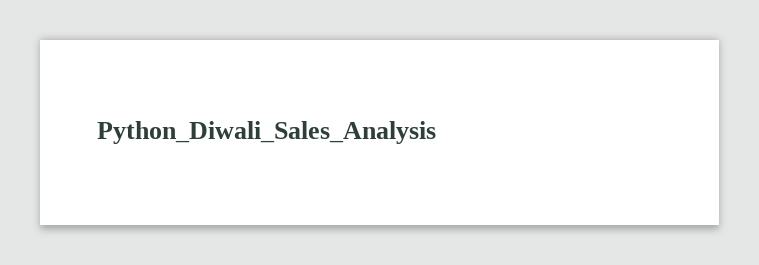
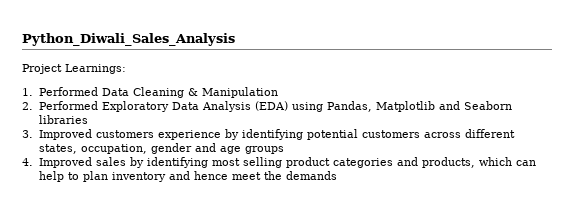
(436, 132) none -> [22,64,126,74] [22,87,278,98] [22,101,512,112] [38,115,88,124] [22,129,515,140] [38,143,284,154] [22,157,536,168] [38,171,337,182] // Project Learnings: // 1. Performed Data Cleaning & Manipulation // 2. Performed Exploratory Data Analysis (EDA) using Pandas, Matplotlib and Seaborn libraries // 3. Improved customers experience by identifying potential customers across different states, occupation, gender and age groups // 4. Improved sales by identifying most selling product categories and products, which can help to plan inventory and hence meet the demands

